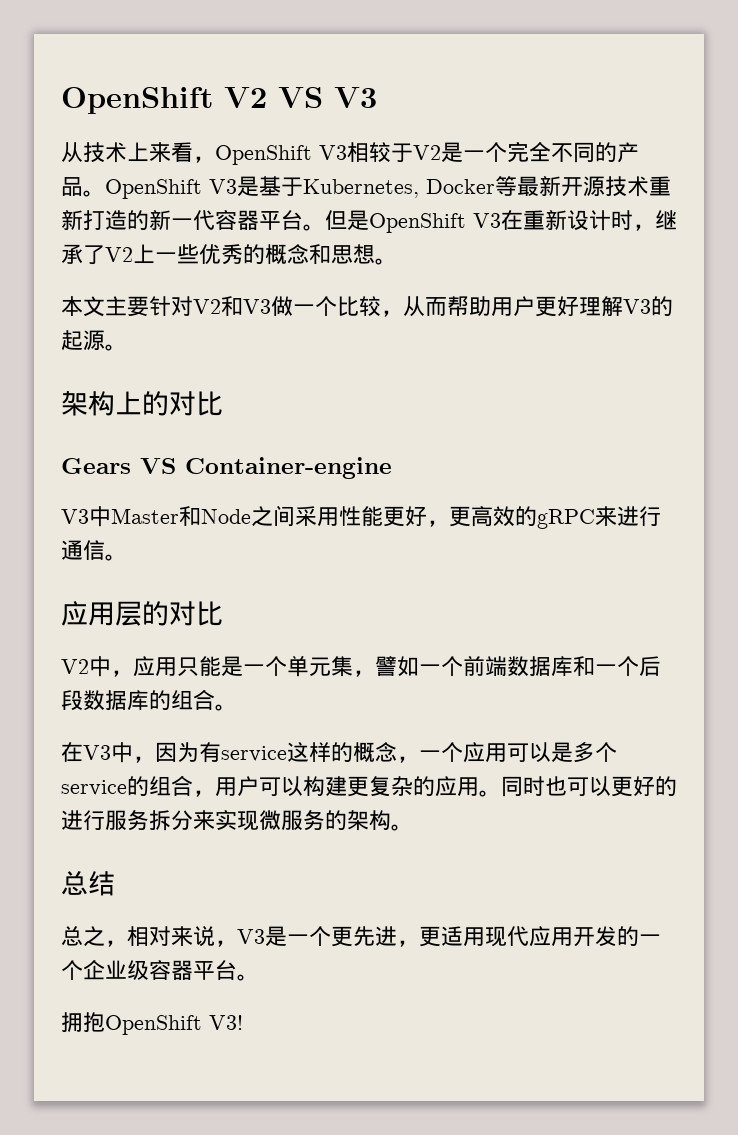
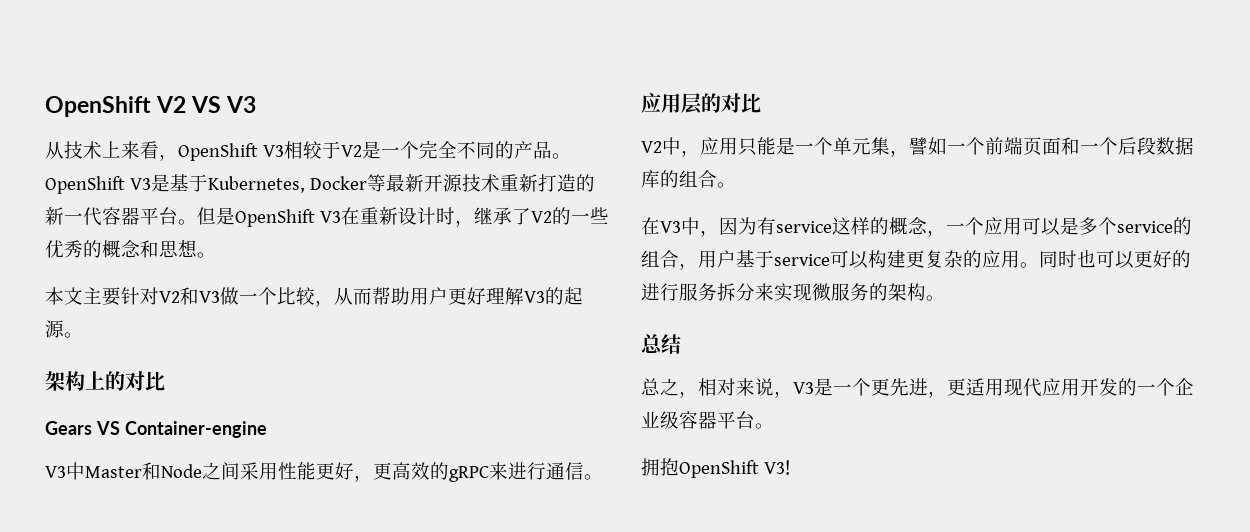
[133,244,155,264] 上 -> [551,207,571,225] 的
[507,656,573,677] 数据库 -> [1023,137,1061,156] 页面
(259, 786) none -> [736,250,830,268] 基于service

